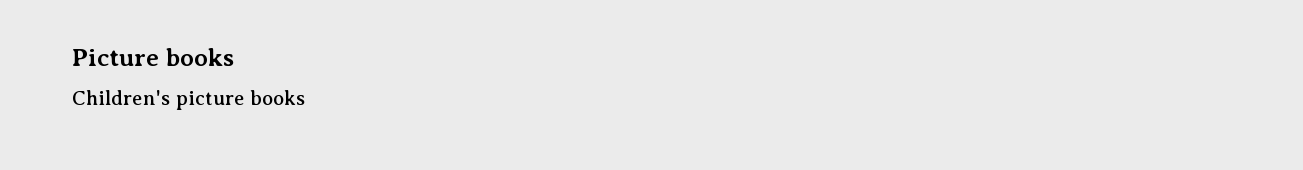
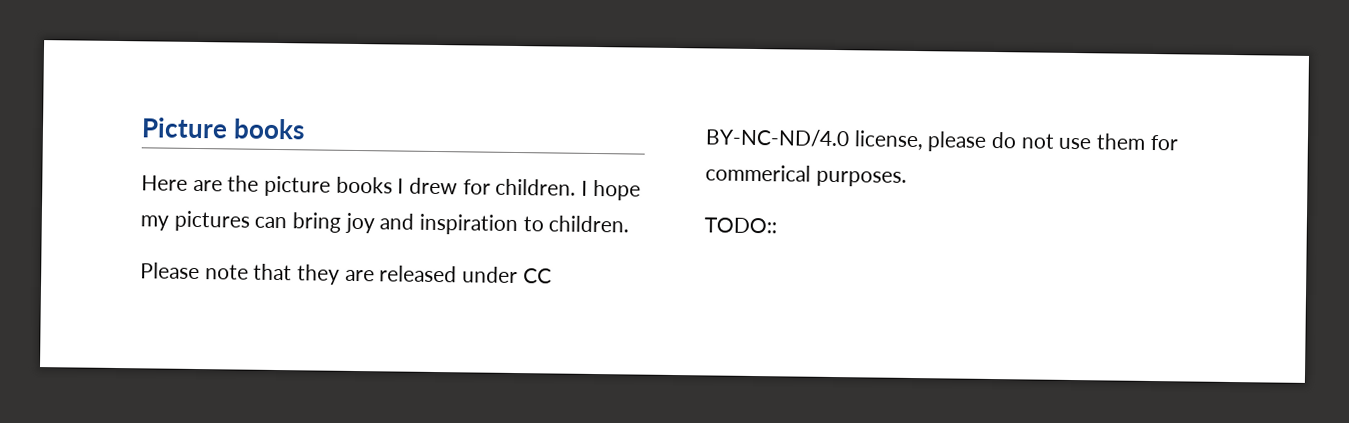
[72,90,306,110] Children's picture books -> [141,175,641,201] [140,210,630,236] [140,262,552,285] [705,128,1178,152] [705,164,907,187] [704,217,777,234] Here are the picture books I drew for children. I hope my pictures can bring joy and inspiration to children. // Please note that they are released under CC BY-NC-ND/4.0 license, please do not use them for commerical purposes. // TODO::

